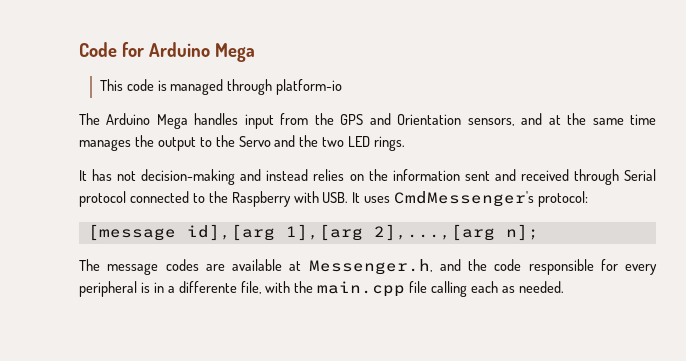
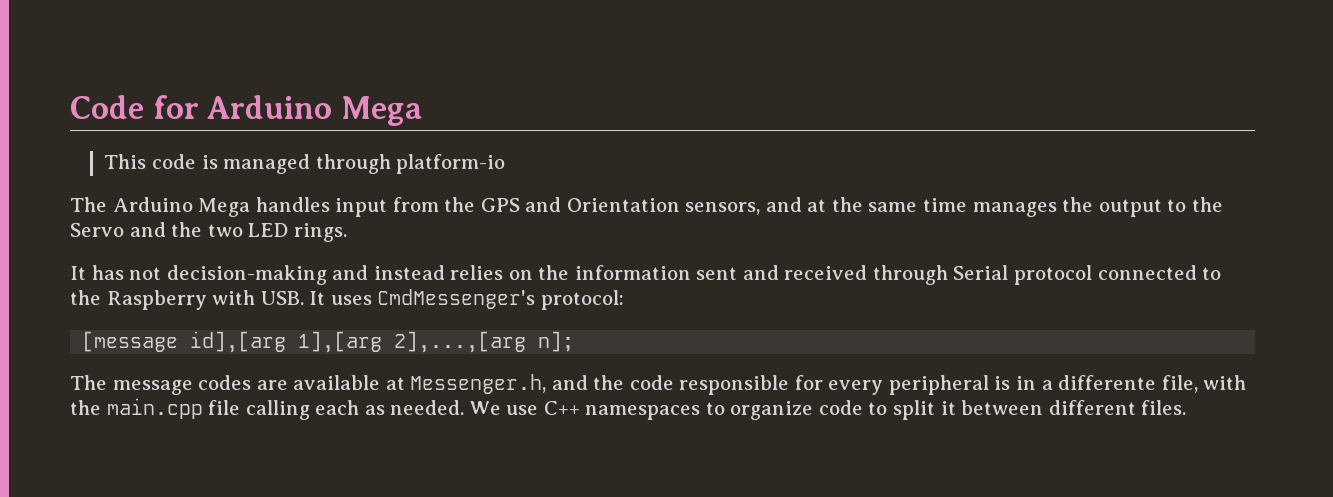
(564, 287) none -> [469,400,1187,420] We use C++ namespaces to organize code to split it between different files.

